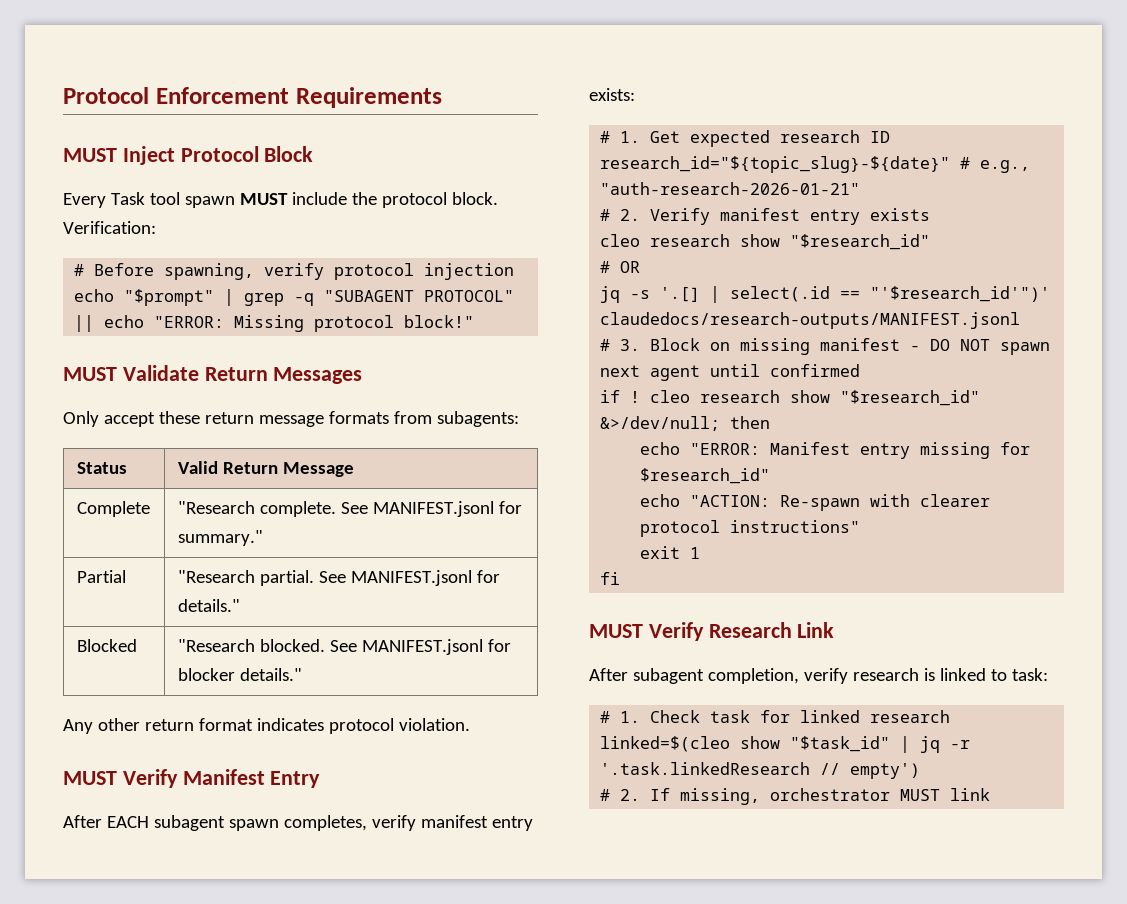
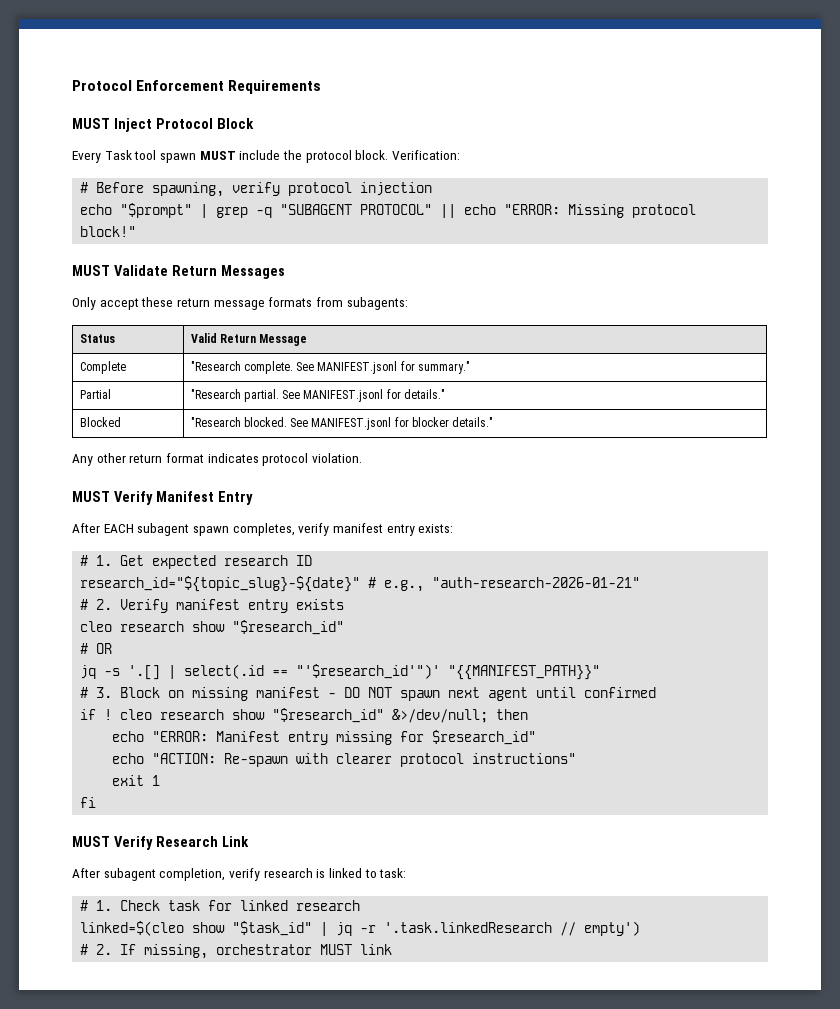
[600,312,1021,329] claudedocs/research-outputs/MANIFEST.jsonl -> [448,665,601,680] "{{MANIFEST_PATH}}"

